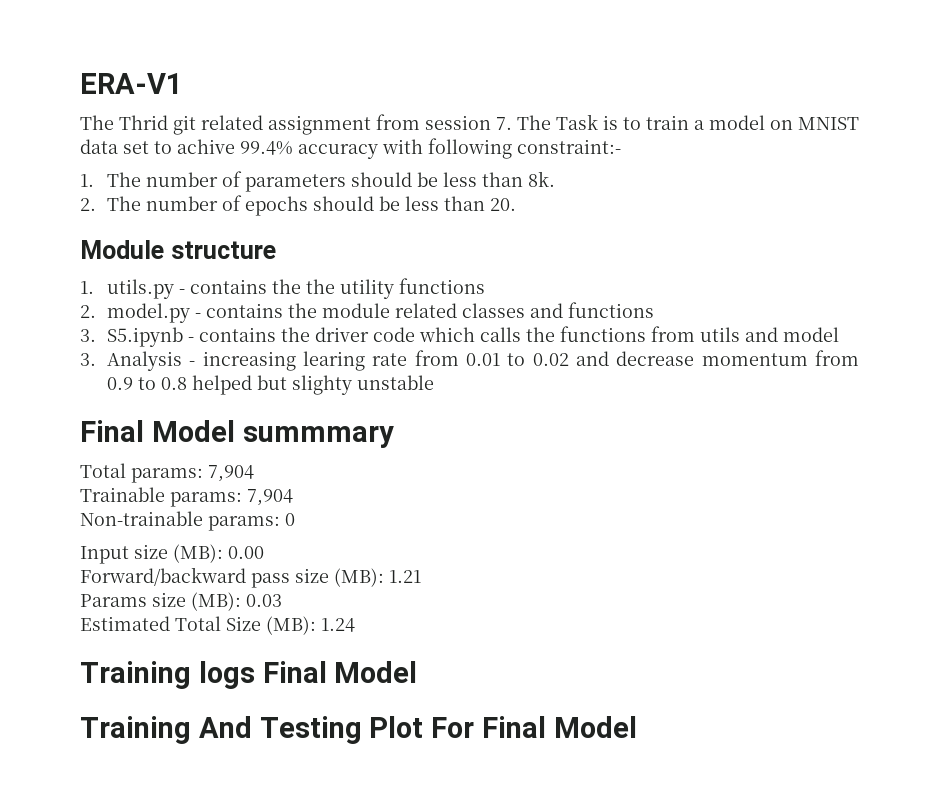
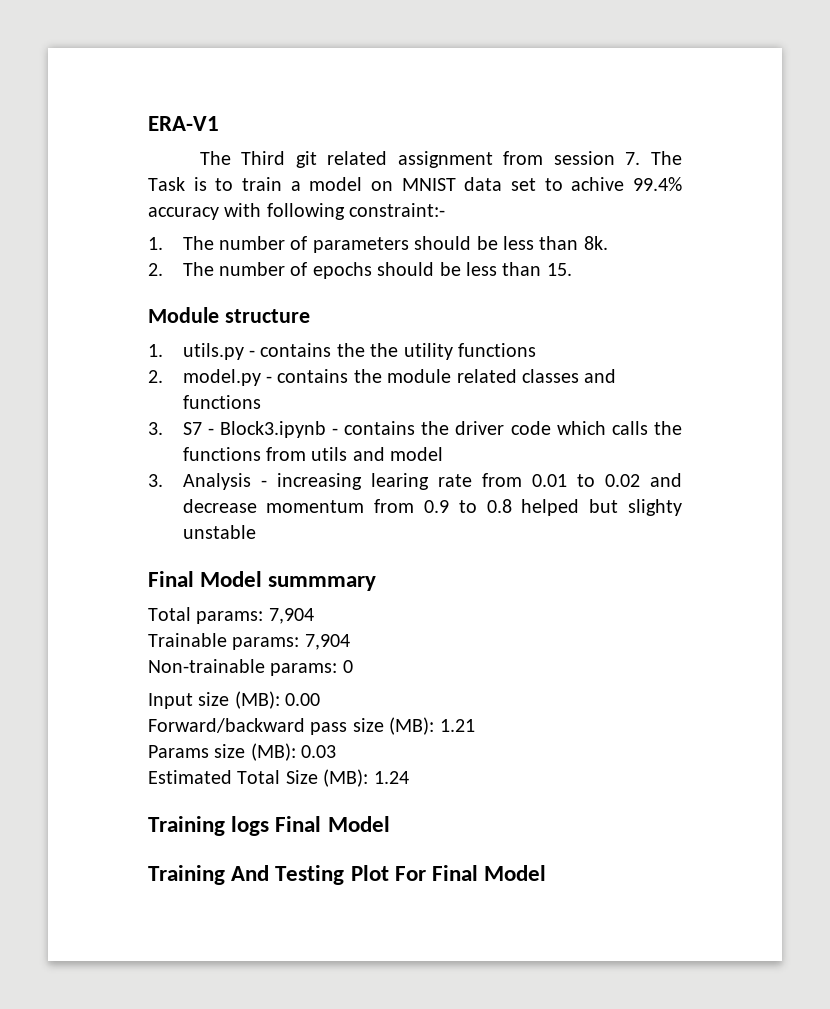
[119,115,168,130] Thrid -> [241,151,286,165] Third
[490,198,517,211] 20. -> [546,263,572,276] 15.
[107,327,184,347] S5.ipynb -> [182,421,326,438] S7 - Block3.ipynb

